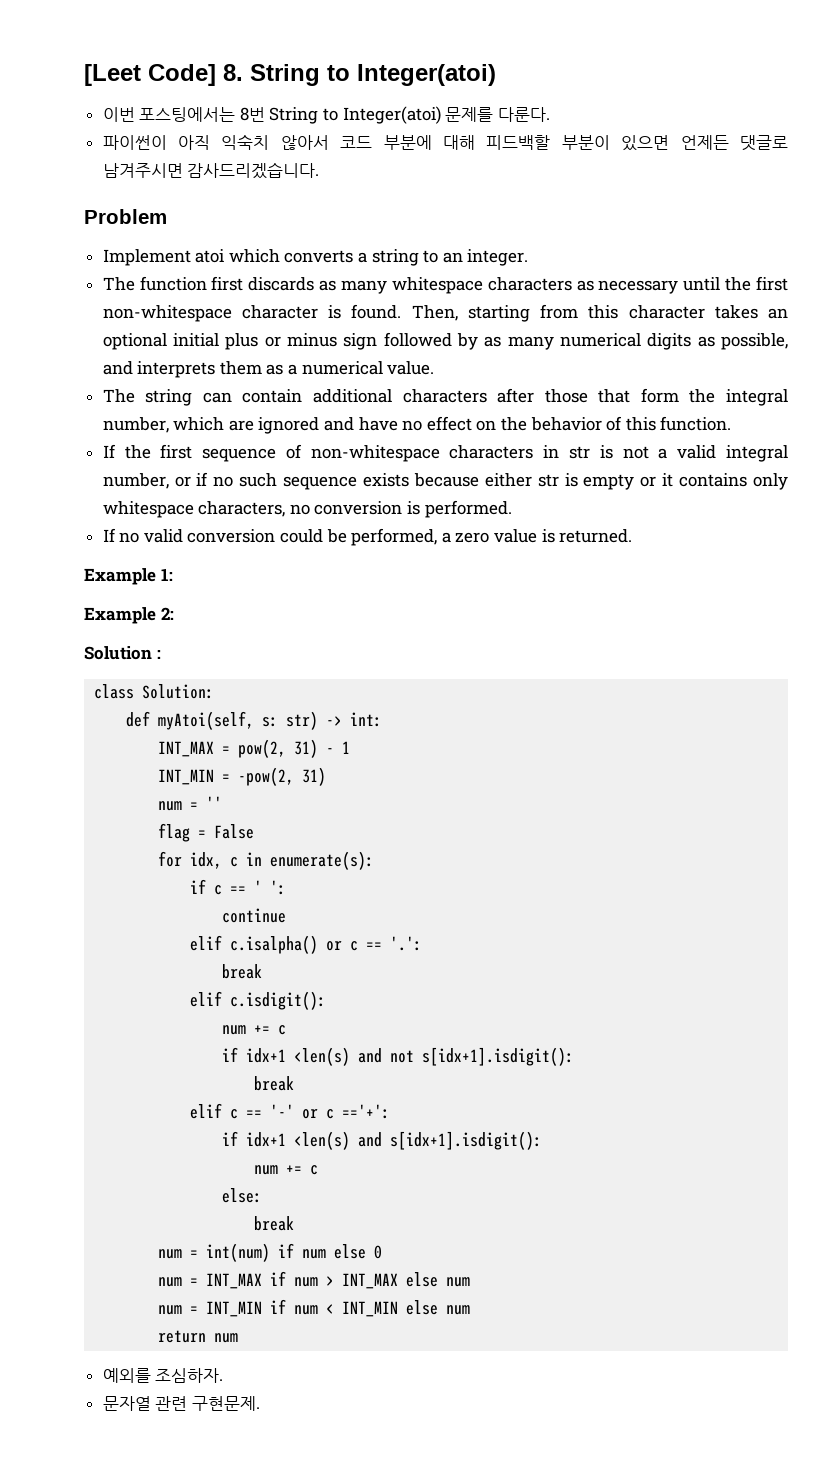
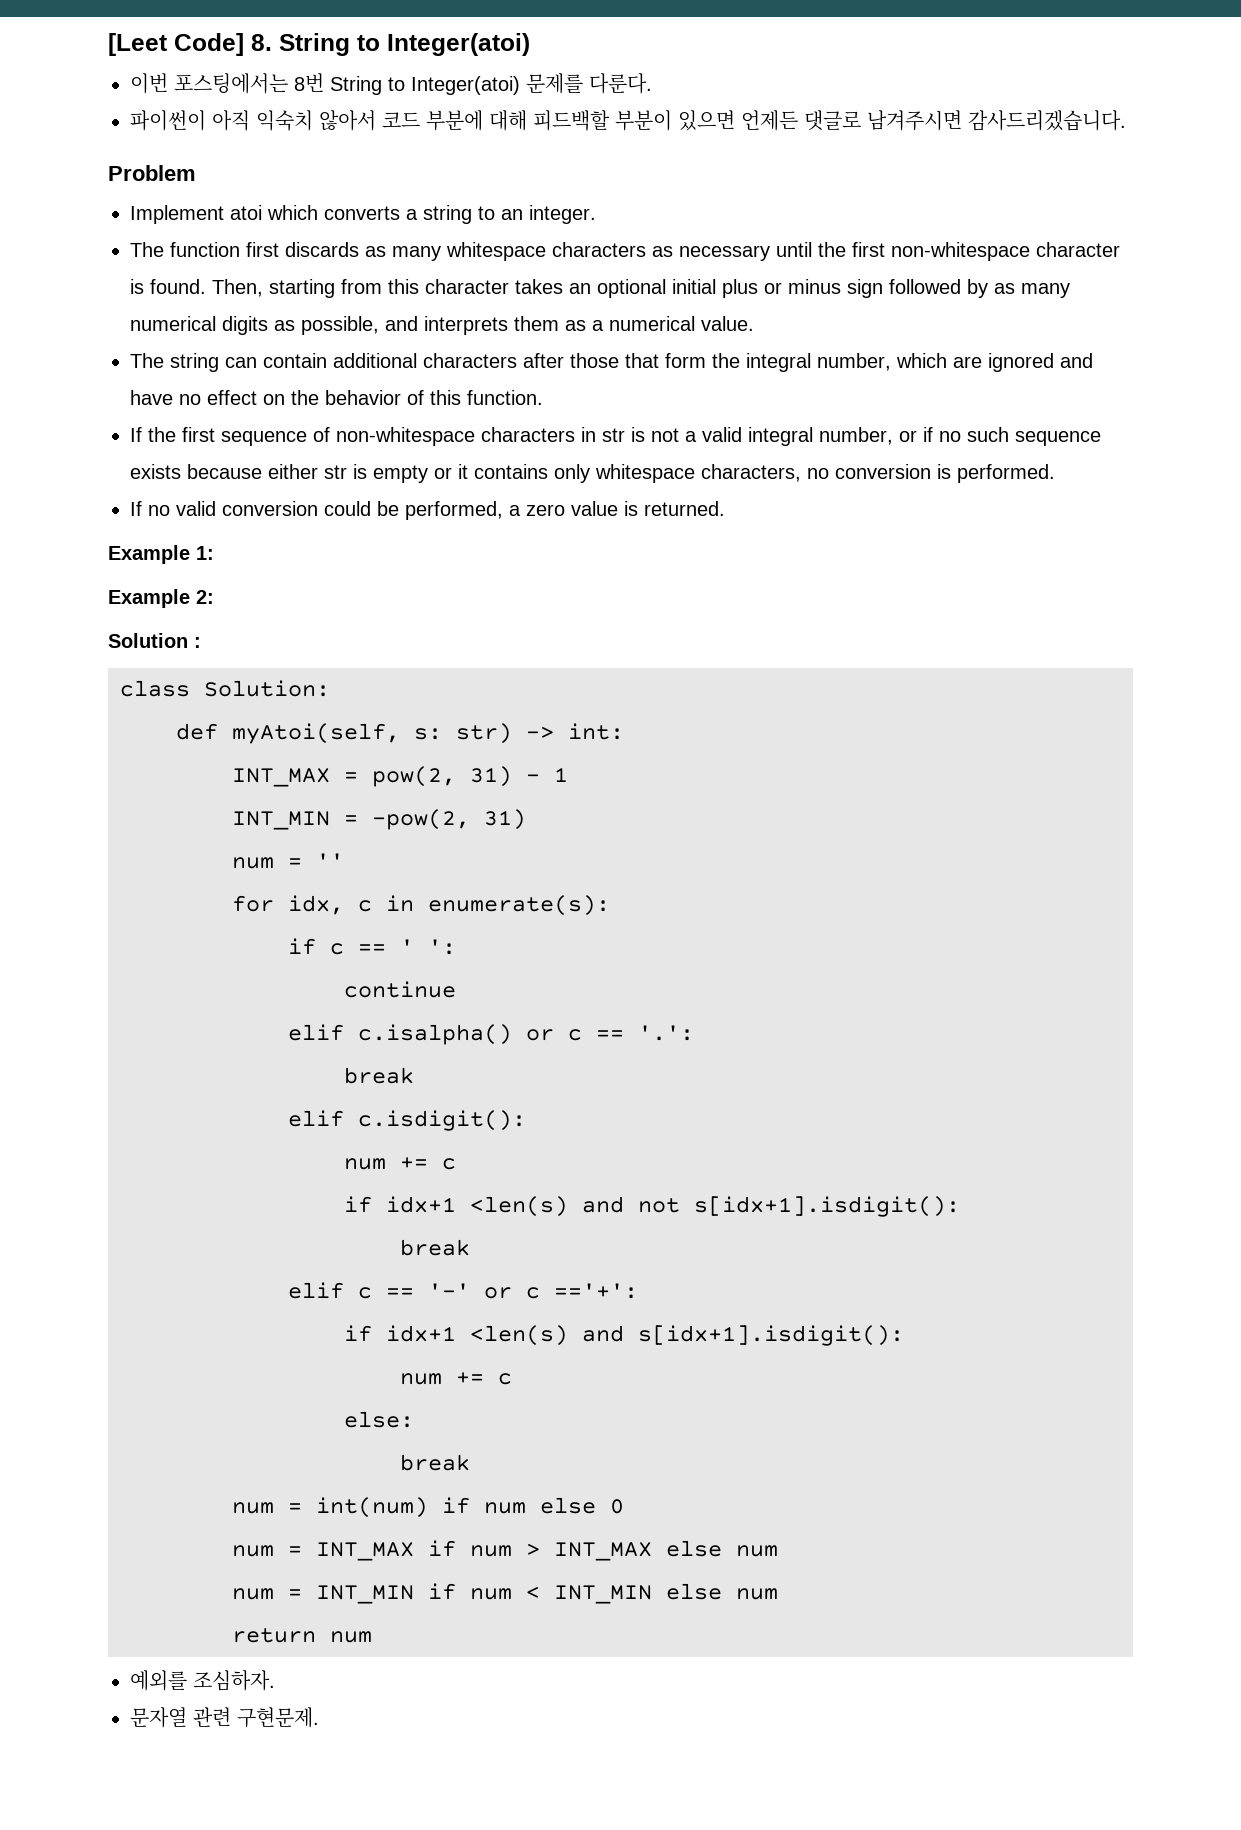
[158,823,255,842] // flag = False -> (344, 860) none

